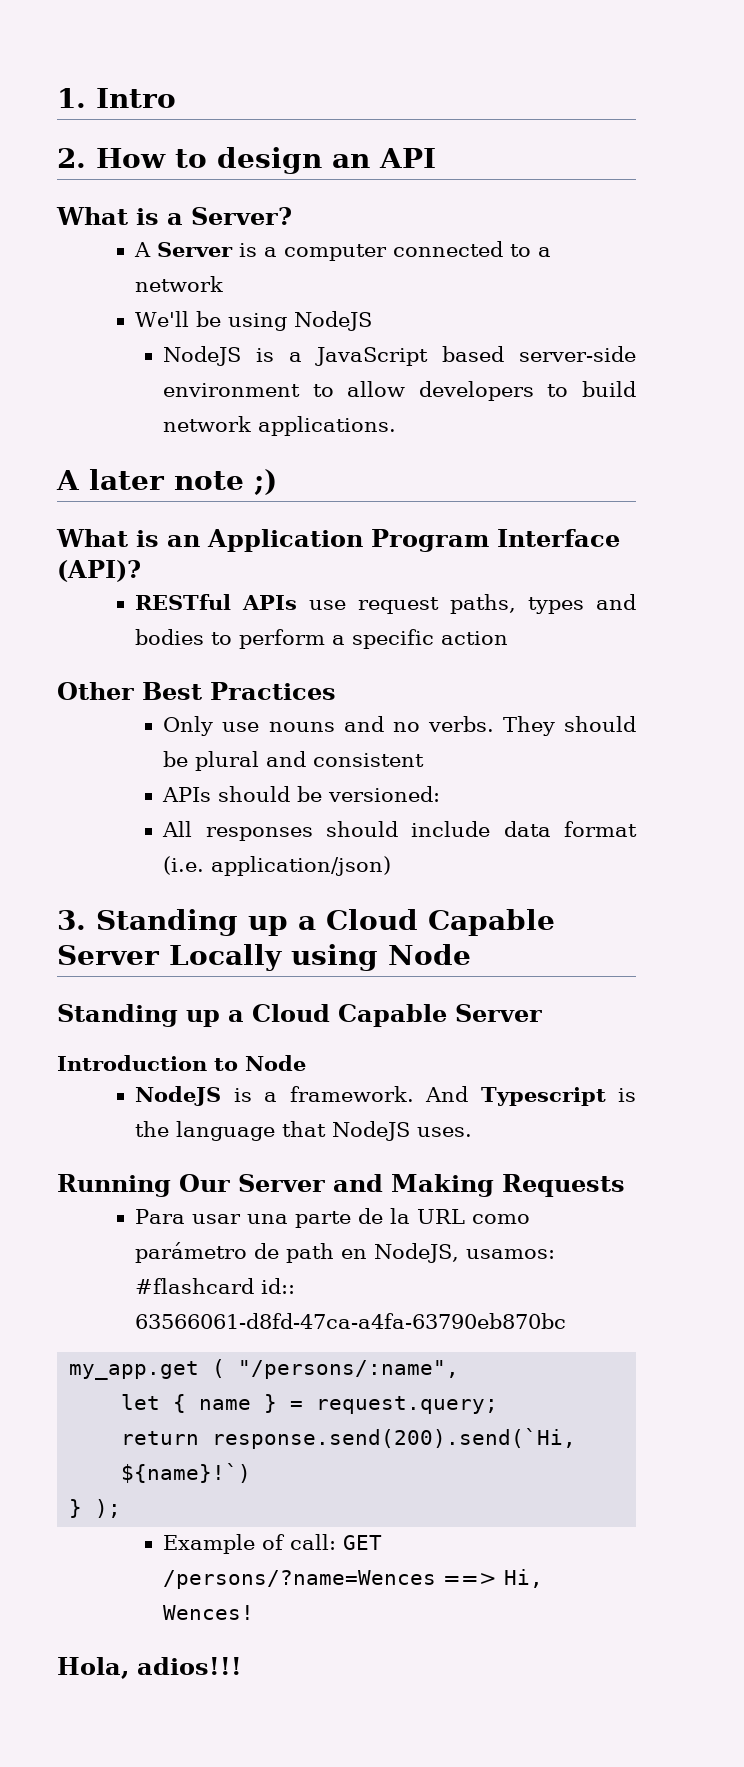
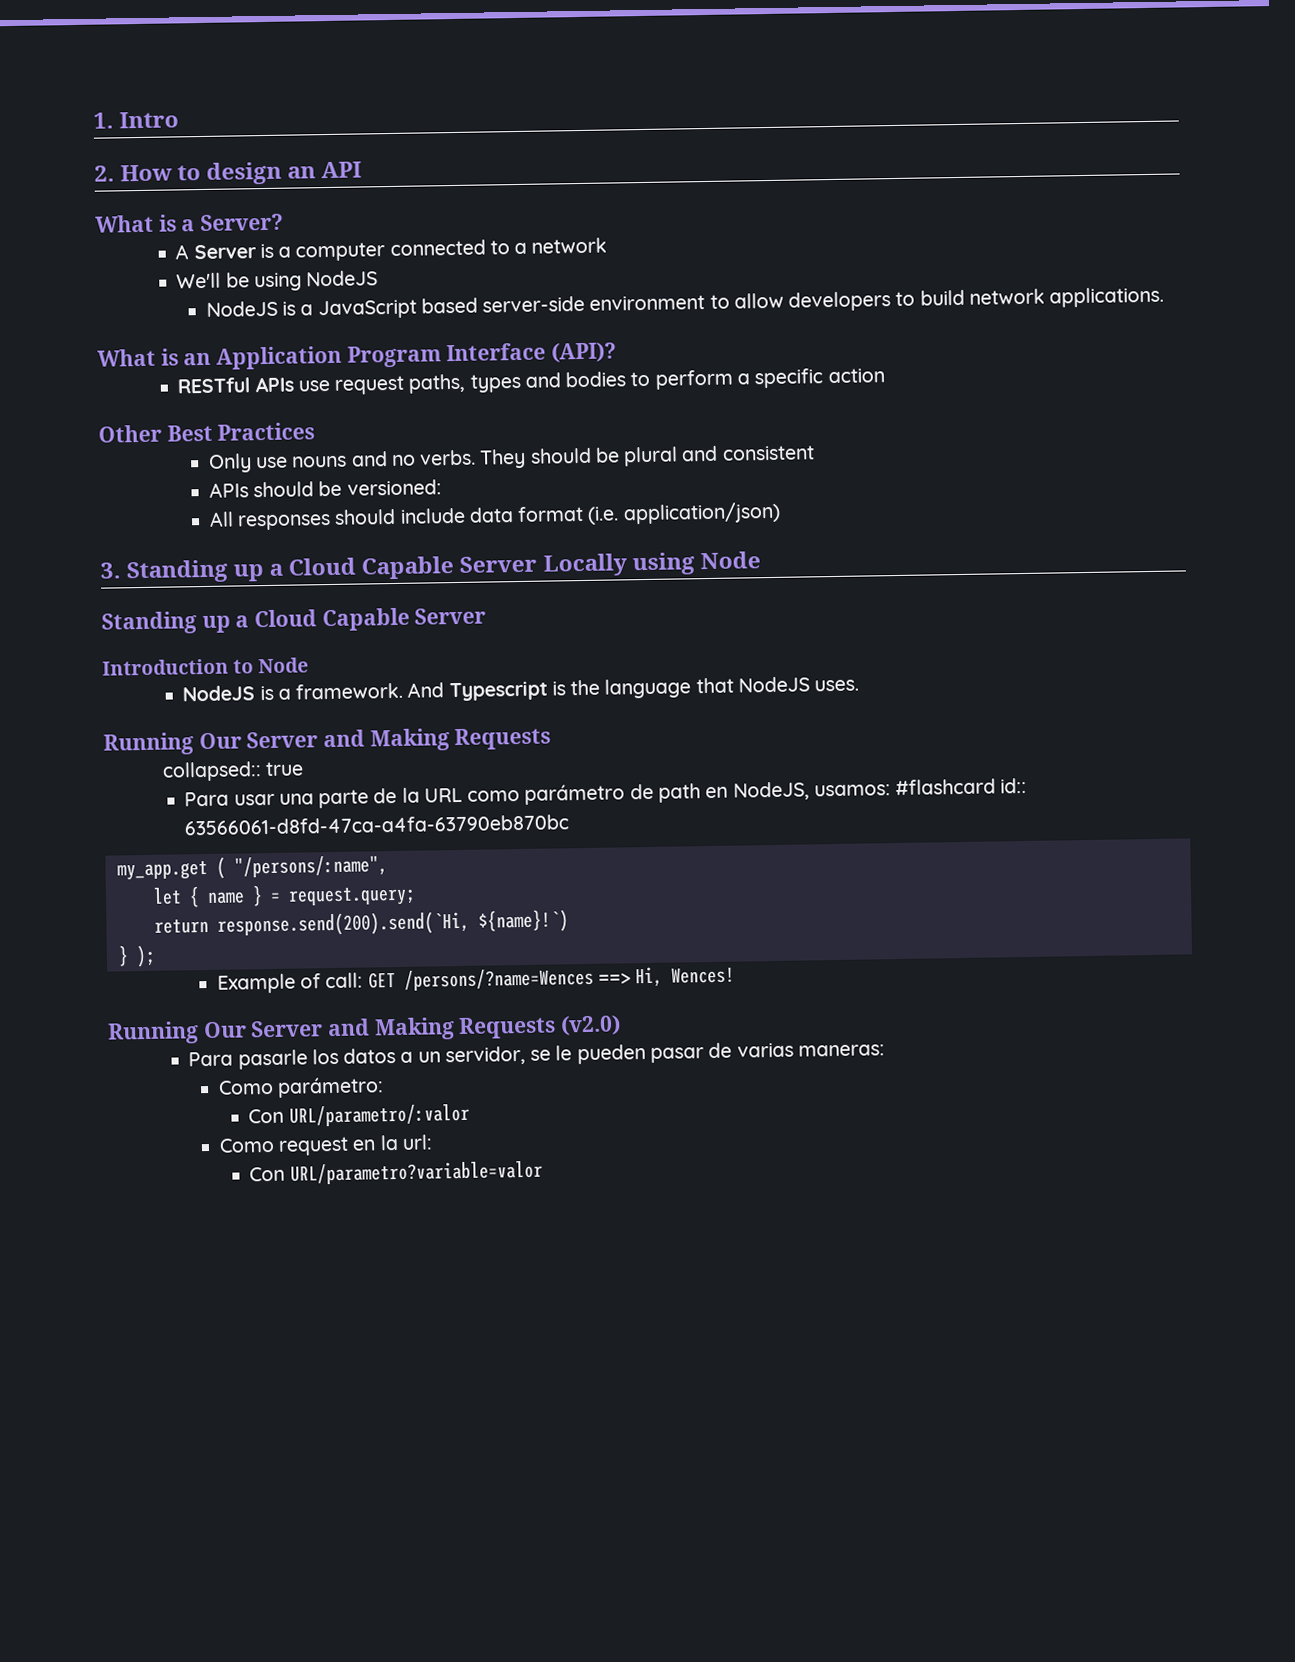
[56,469,277,495] // A later note ;) -> (1165, 297) none
(625, 1185) none -> [161,761,305,782] // collapsed:: true
[57,1657,242,1679] Hola, adios!!! -> [107,1014,622,1045] [188,1042,885,1070] [217,1076,385,1098] [248,1103,470,1127] [218,1134,433,1156] [249,1160,543,1185] Running Our Server and Making Requests (v2.0) // Para pasarle los datos a un servidor, se le pueden pasar de varias maneras: // Como parámetro: // Con URL/parametro/:valor // Como request en la url: // Con URL/parametro?variable=valor

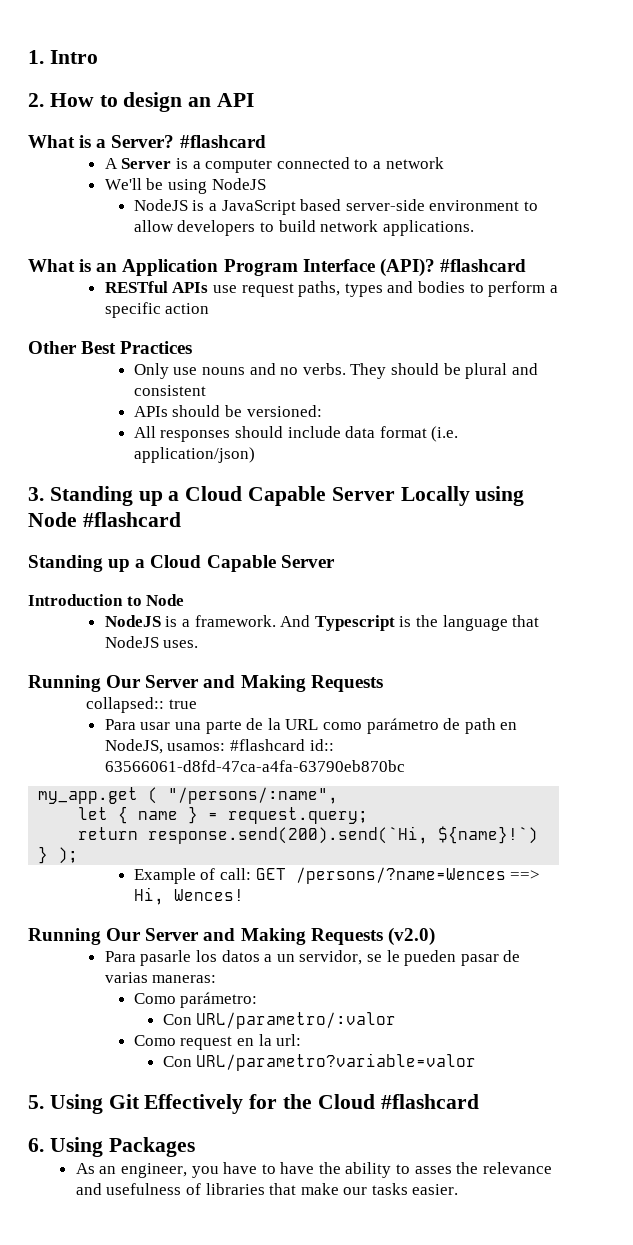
(285, 222) none -> [179,135,266,148] #flashcard
(618, 352) none -> [439,259,526,272] #flashcard
(761, 560) none -> [82,512,181,527] #flashcard
(543, 1172) none -> [28,1094,479,1114] [28,1137,195,1157] [75,1162,552,1178] [75,1183,459,1195] // 5. Using Git Effectively for the Cloud #flashcard // 6. Using Packages // As an engineer, you have to have the ability to asses the relevance and usefulness of libraries that make our tasks easier.

